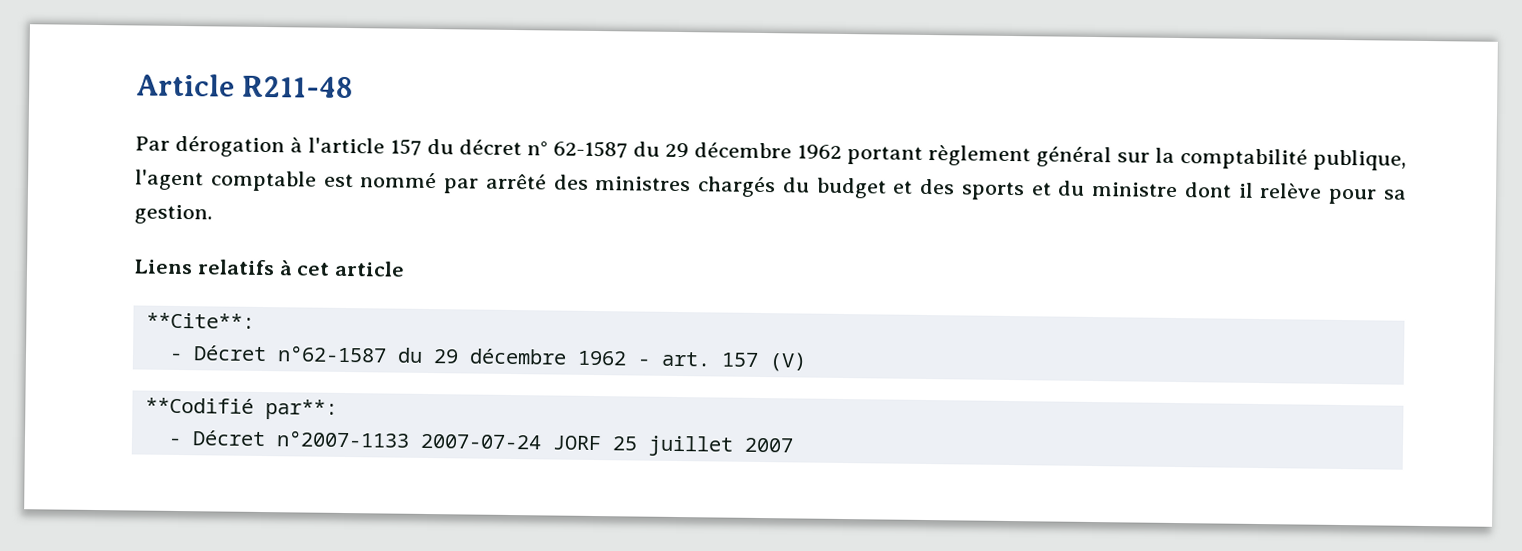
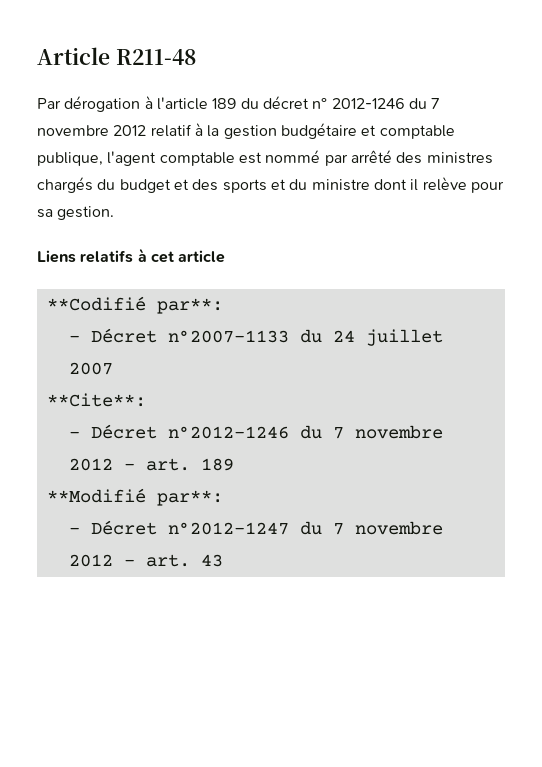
[390,138,422,156] 157 -> [212,98,237,109] 189
[553,140,1308,170] 62-1587 du 29 décembre 1962 portant règlement général sur la comptabilité -> [331,98,441,109] [37,123,455,139] 2012-1246 du 7 novembre 2012 relatif à la gestion budgétaire et comptable
[145,312,255,329] [168,345,807,372] // **Cite**: // - Décret n°62-1587 du 29 décembre 1962 - art. 157 (V) -> (226, 256) none
[419,433,638,451] 2007-07-24 JORF 25 -> [299,329,355,343] du 24
(794, 445) none -> [46,393,146,407] [68,424,443,439] [68,458,234,471] [46,488,223,506] [68,520,443,535] [68,554,223,567] // **Cite**: // - Décret n°2012-1246 du 7 novembre 2012 - art. 189 // **Modifié par**: // - Décret n°2012-1247 du 7 novembre 2012 - art. 43

